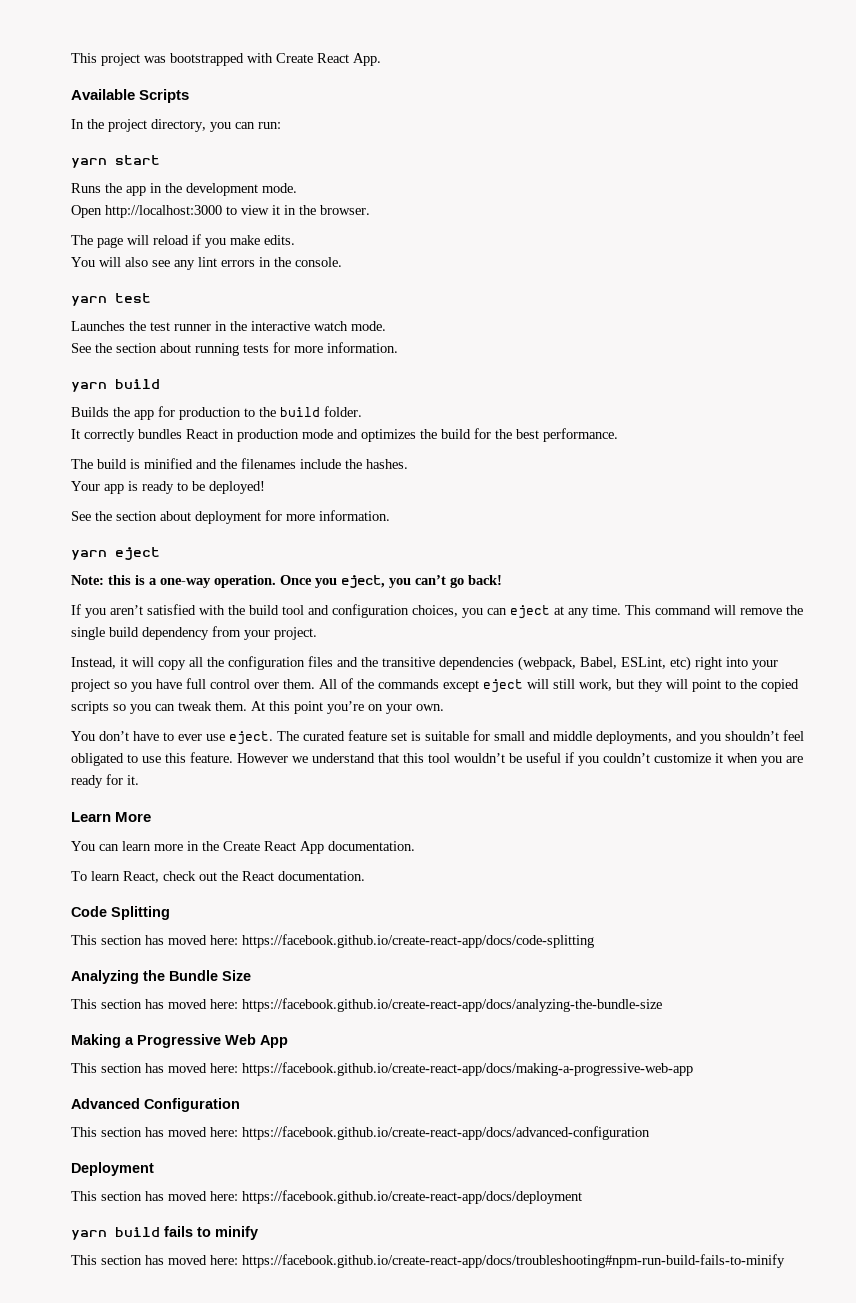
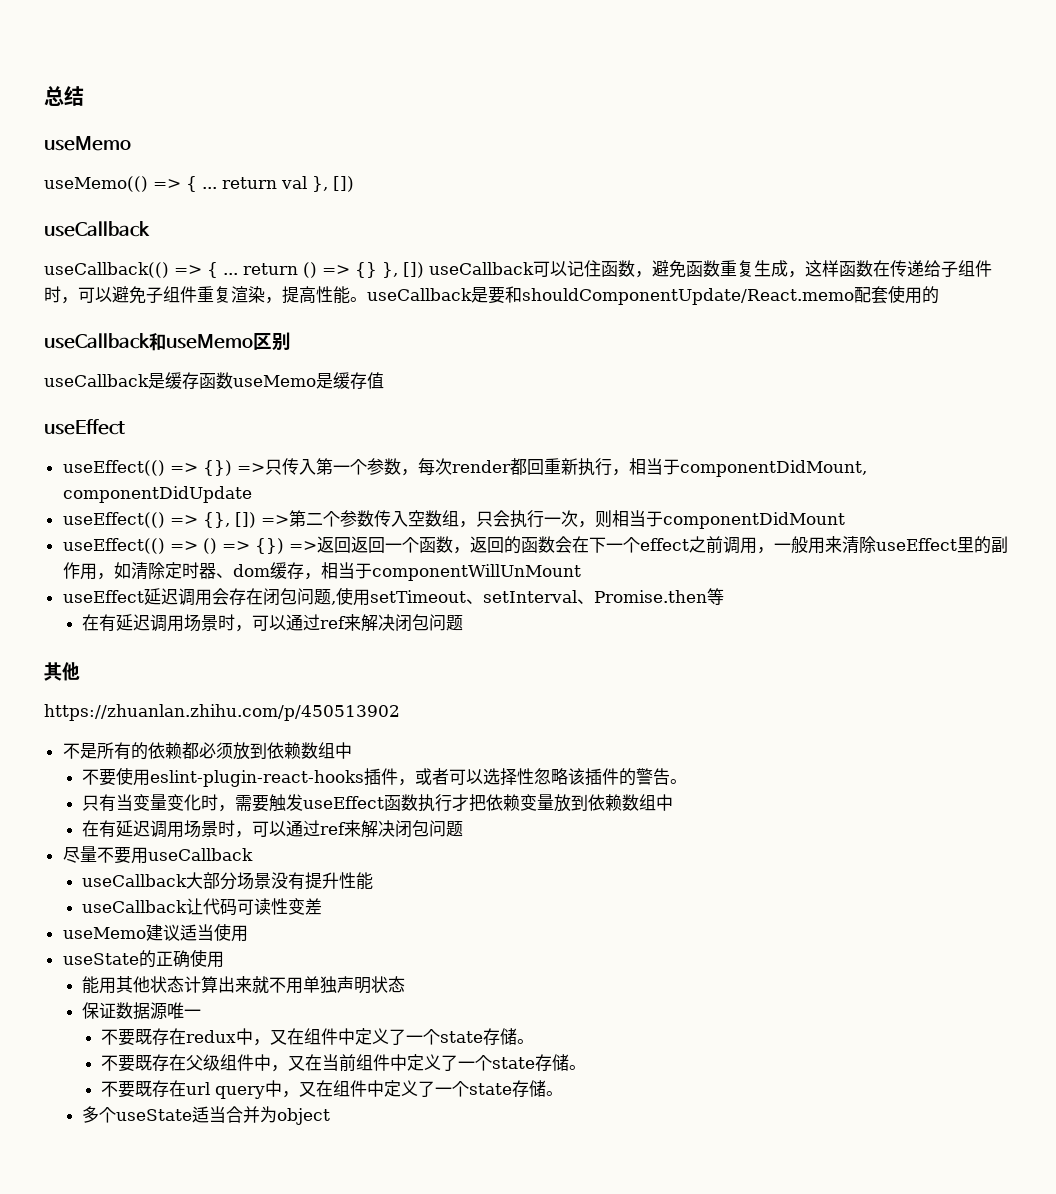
[71,53,381,66] [71,89,190,103] [71,119,281,132] [71,155,160,168] [71,183,297,196] [71,205,370,218] [71,234,295,248] [71,257,342,270] [71,293,151,306] [71,321,386,331] [71,342,398,356] [71,379,160,392] [71,406,362,420] [71,428,618,442] [71,458,408,469] [71,481,265,494] [71,510,390,524] [71,547,160,560] [71,575,502,588] [71,604,803,619] [71,626,317,640] [71,656,778,671] [71,678,799,693] [71,701,444,714] [71,730,804,745] [71,752,803,766] [71,774,139,788] [71,812,152,822] [71,841,415,854] [71,871,365,883] [71,906,170,920] [71,934,594,948] [71,970,251,984] [71,998,662,1012] [71,1034,288,1048] [71,1062,693,1076] [71,1098,240,1112] [71,1126,650,1140] [71,1162,154,1176] [71,1190,582,1204] [71,1226,258,1240] [71,1254,785,1268] This project was bootstrapped with Create React App. // Available Scripts // In the project directory, you can run: // yarn start // Runs the app in the development mode. // Open http://localhost:3000 to view it in the browser. // The page will reload if you make edits. // You will also see any lint errors in the console. // yarn test // Launches the test runner in the interactive watch mode. // See the section about running tests for more information. // yarn build // Builds the app for production to the build folder. // It correctly bundles React in production mode and optimizes the build for the best performance. // The build is minified and the filenames include the hashes. // Your app is ready to be deployed! // See the section about deployment for more information. // yarn eject // Note: this is a one-way operation. Once you eject, you can’t go back! // If you aren’t satisfied with the build tool and configuration choices, you can eject at any time. This command will remove the single build dependency from your project. // Instead, it will copy all the configuration files and the transitive dependencies (webpack, Babel, ESLint, etc) right into your project so you have full control over them. All of the commands except eject will still work, but they will point to the copied scripts so you can tweak them. At this point you’re on your own. // You don’t have to ever use eject. The curated feature set is suitable for small and middle deployments, and you shouldn’t feel obligated to use this feature. However we understand that this tool wouldn’t be useful if you couldn’t customize it when you are ready for it. // Learn More // You can learn more in the Create React App documentation. // To learn React, check out the React documentation. // Code Splitting // This section has moved here: https://facebook.github.io/create-react-app/docs/code-splitting // Analyzing the Bundle Size // This section has moved here: https://facebook.github.io/create-react-app/docs/analyzing-the-bundle-size // Making a Progressive Web App // This section has moved here: https://facebook.github.io/create-react-app/docs/making-a-progressive-web-app // Advanced Configuration // This section has moved here: https://facebook.github.io/create-react-app/docs/advanced-configuration // Deployment // This section has moved here: https://facebook.github.io/create-react-app/docs/deployment // yarn build fails to minify // This section has moved here: https://facebook.github.io/create-react-app/docs/troubleshooting#npm-run-build-fails-to-minify -> [44,86,84,106] [44,136,131,151] [44,176,354,192] [44,221,150,237] [44,260,992,278] [44,285,939,305] [44,332,291,351] [44,372,384,389] [44,419,125,435] [62,458,867,477] [62,486,252,503] [62,510,845,529] [62,536,1008,554] [62,562,581,581] [62,587,724,606] [81,614,463,632] [44,662,80,681] [44,704,400,721] [62,742,352,760] [81,767,687,787] [81,794,673,812] [81,820,463,838] [62,846,253,864] [81,872,373,890] [81,898,322,916] [62,923,248,942] [62,949,224,968] [81,976,405,994] [81,1002,201,1020] [101,1028,535,1046] [101,1054,587,1072] [101,1080,564,1099] [81,1106,330,1125] 总结 // useMemo // useMemo(() => { ... return val }, []) // useCallback // useCallback(() => { ... return () => {} }, []) useCallback可以记住函数，避免函数重复生成，这样函数在传递给子组件时，可以避免子组件重复渲染，提高性能。useCallback是要和shouldComponentUpdate/React.memo配套使用的 // useCallback和useMemo区别 // useCallback是缓存函数useMemo是缓存值 // useEffect // useEffect(() => {}) =>只传入第一个参数，每次render都回重新执行，相当于componentDidMount, componentDidUpdate // useEffect(() => {}, []) =>第二个参数传入空数组，只会执行一次，则相当于componentDidMount // useEffect(() => () => {}) =>返回返回一个函数，返回的函数会在下一个effect之前调用，一般用来清除useEffect里的副作用，如清除定时器、dom缓存，相当于componentWillUnMount // useEffect延迟调用会存在闭包问题,使用setTimeout、setInterval、Promise.then等 // 在有延迟调用场景时，可以通过ref来解决闭包问题 // 其他 // https://zhuanlan.zhihu.com/p/450513902 // 不是所有的依赖都必须放到依赖数组中 // 不要使用eslint-plugin-react-hooks插件，或者可以选择性忽略该插件的警告。 // 只有当变量变化时，需要触发useEffect函数执行才把依赖变量放到依赖数组中 // 在有延迟调用场景时，可以通过ref来解决闭包问题 // 尽量不要用useCallback // useCallback大部分场景没有提升性能 // useCallback让代码可读性变差 // useMemo建议适当使用 // useState的正确使用 // 能用其他状态计算出来就不用单独声明状态 // 保证数据源唯一 // 不要既存在redux中，又在组件中定义了一个state存储。 // 不要既存在父级组件中，又在当前组件中定义了一个state存储。 // 不要既存在url query中，又在组件中定义了一个state存储。 // 多个useState适当合并为object

